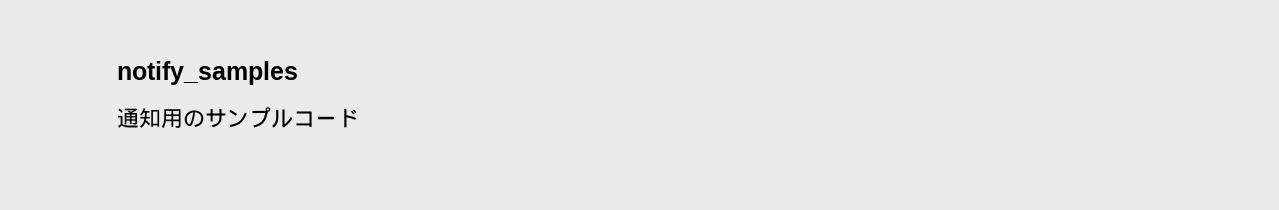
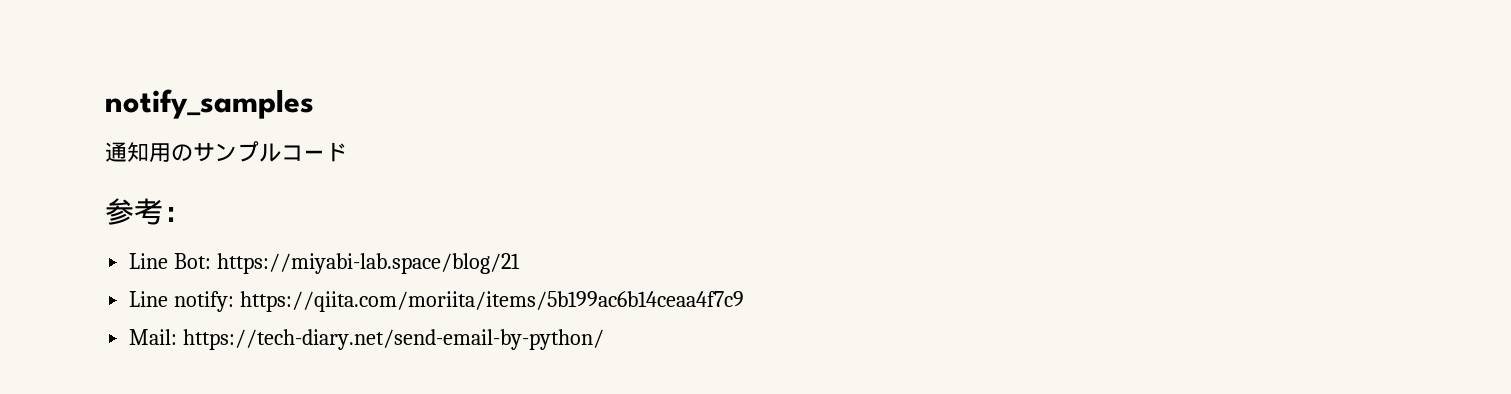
(359, 118) none -> [105,198,192,225] [129,253,521,274] [129,291,745,312] [129,329,605,350] // 参考： // Line Bot: https://miyabi-lab.space/blog/21 // Line notify: https://qiita.com/moriita/items/5b199ac6b14ceaa4f7c9 // Mail: https://tech-diary.net/send-email-by-python/

